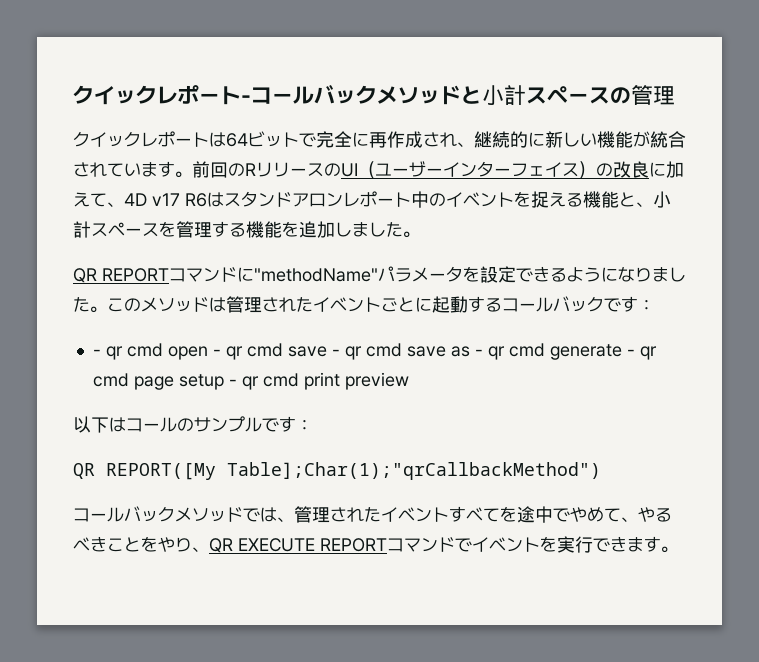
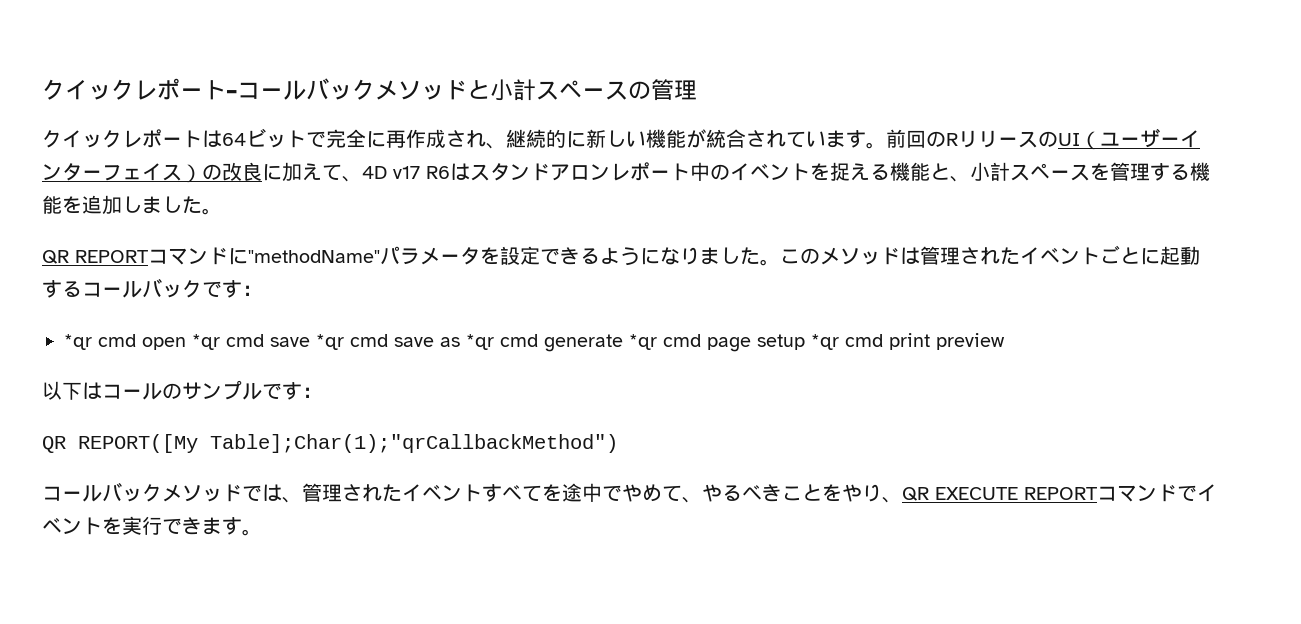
[92,343,657,360] - qr cmd open - qr cmd save - qr cmd save as - qr cmd generate - qr -> [64,334,657,352] *qr cmd open *qr cmd save *qr cmd save as *qr cmd generate *qr
[228,376,259,390] - qr -> [811,334,839,350] *qr

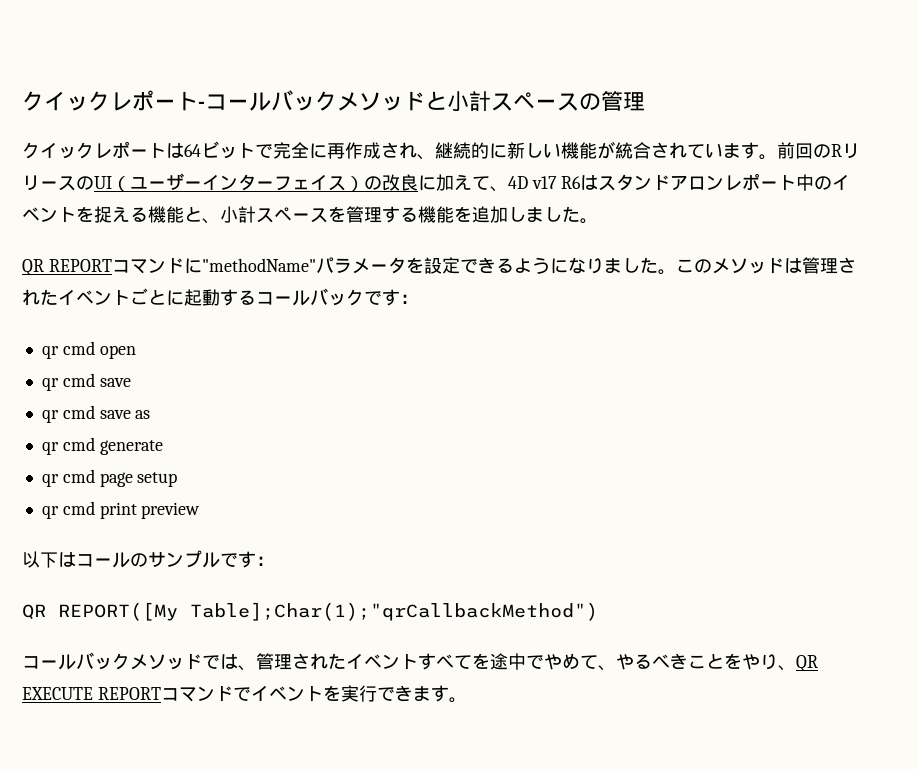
[64,334,92,350] *qr -> [41,346,59,359] qr
[192,334,344,350] *qr cmd save *qr -> [41,373,131,391] [41,410,59,423] // qr cmd save // qr
[466,334,494,350] *qr -> [41,442,59,455] // qr
[629,334,657,350] *qr -> [41,474,59,487] // qr
[811,334,839,350] *qr -> [41,506,59,519] // qr

